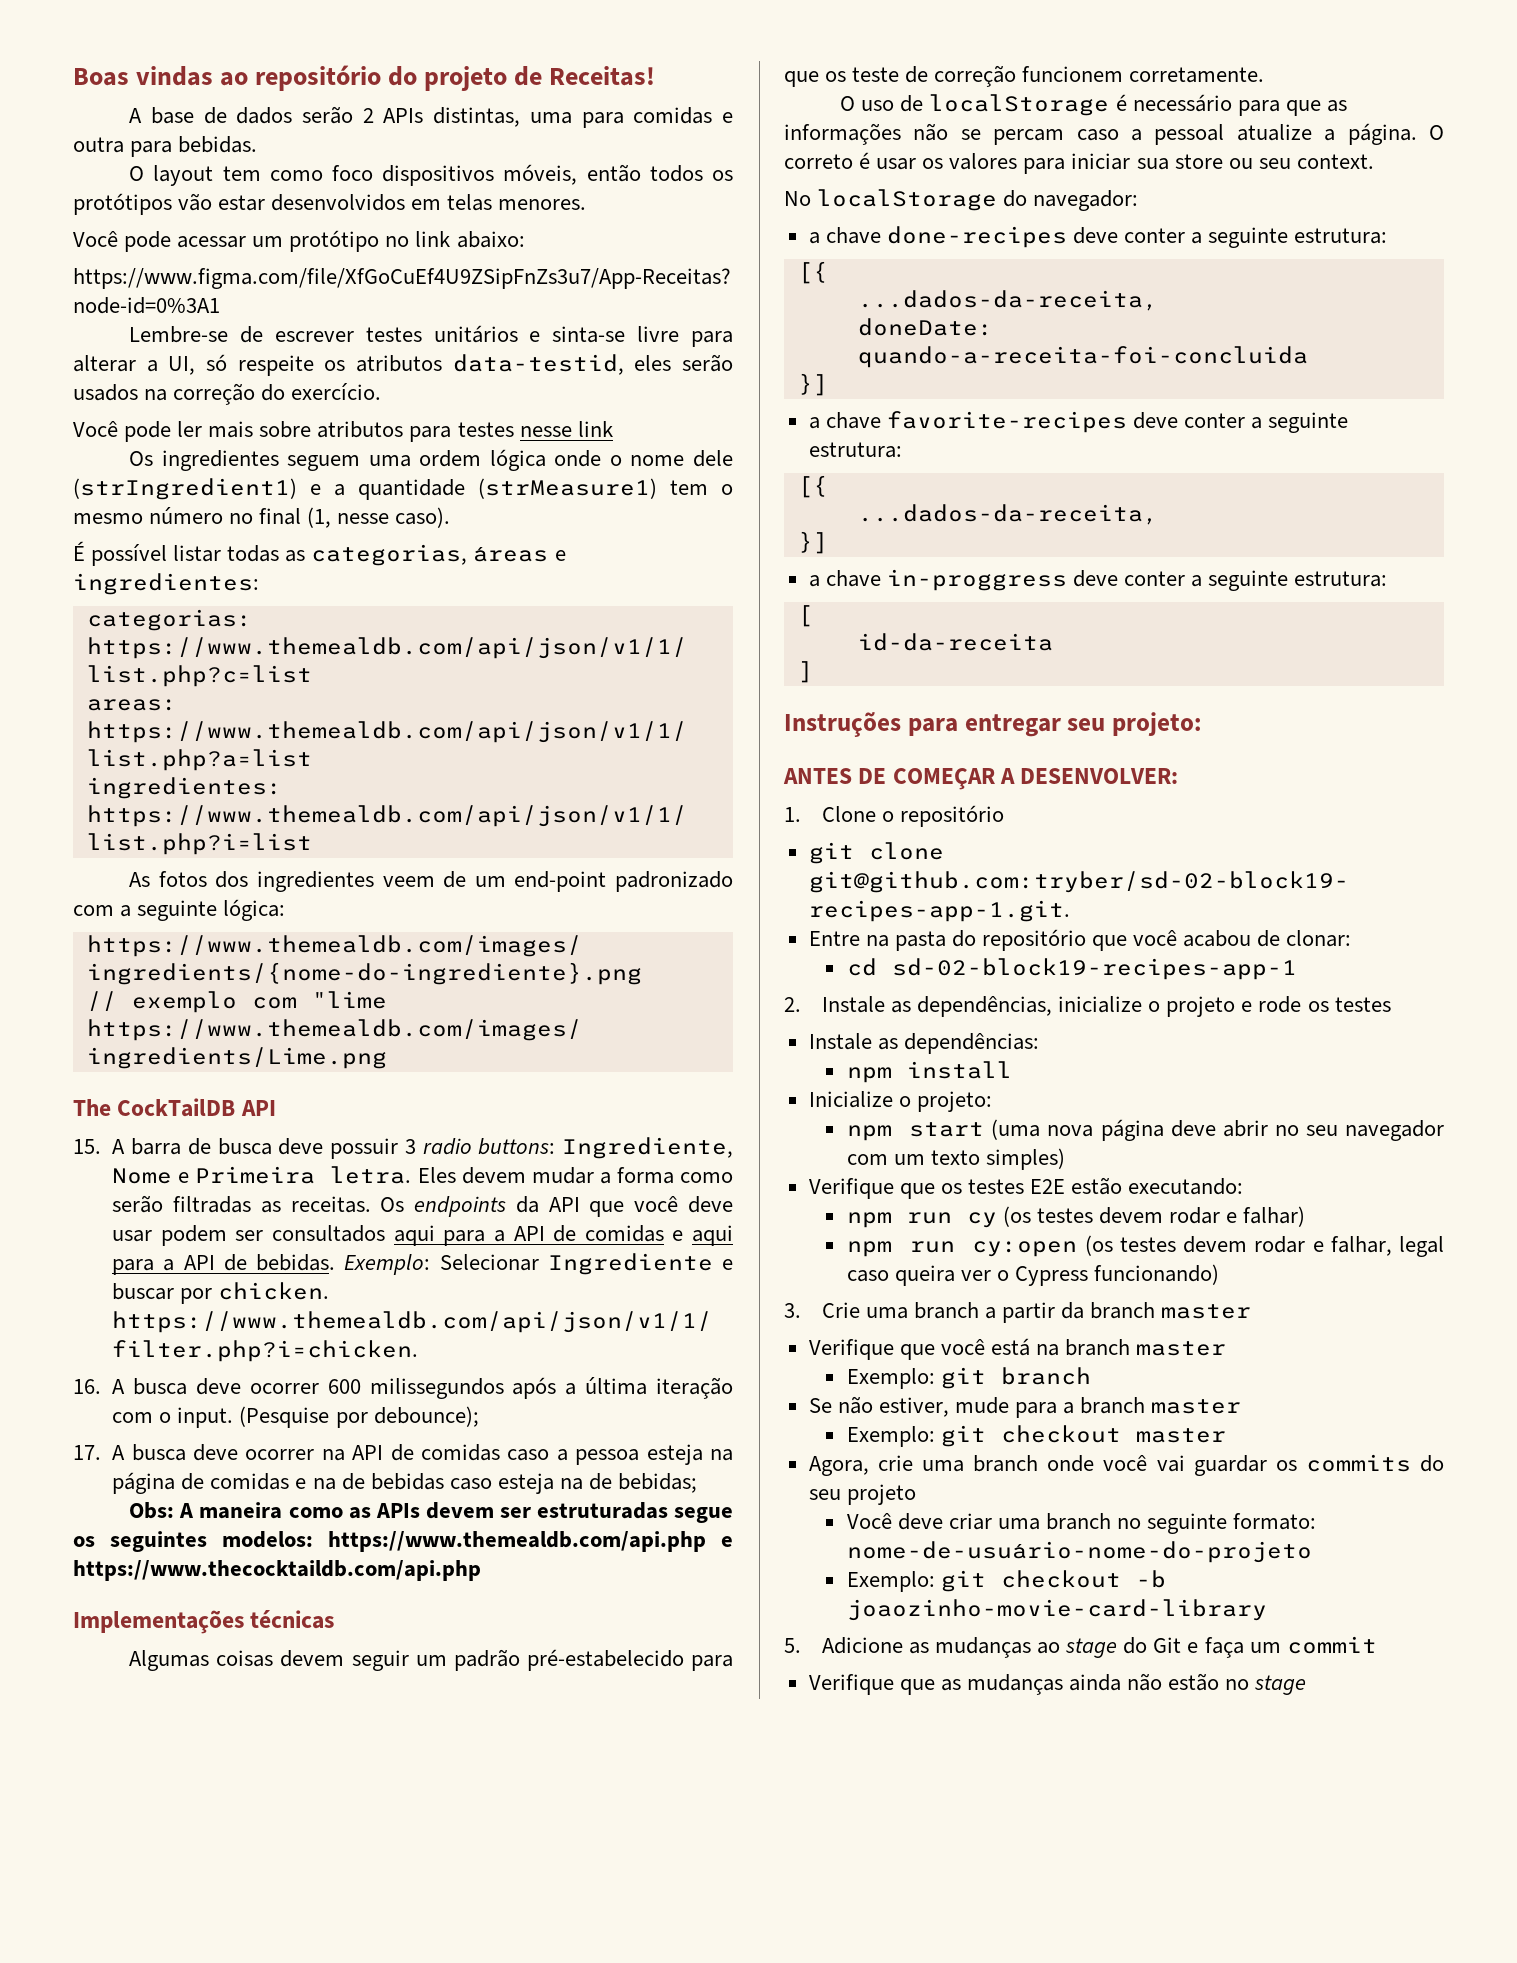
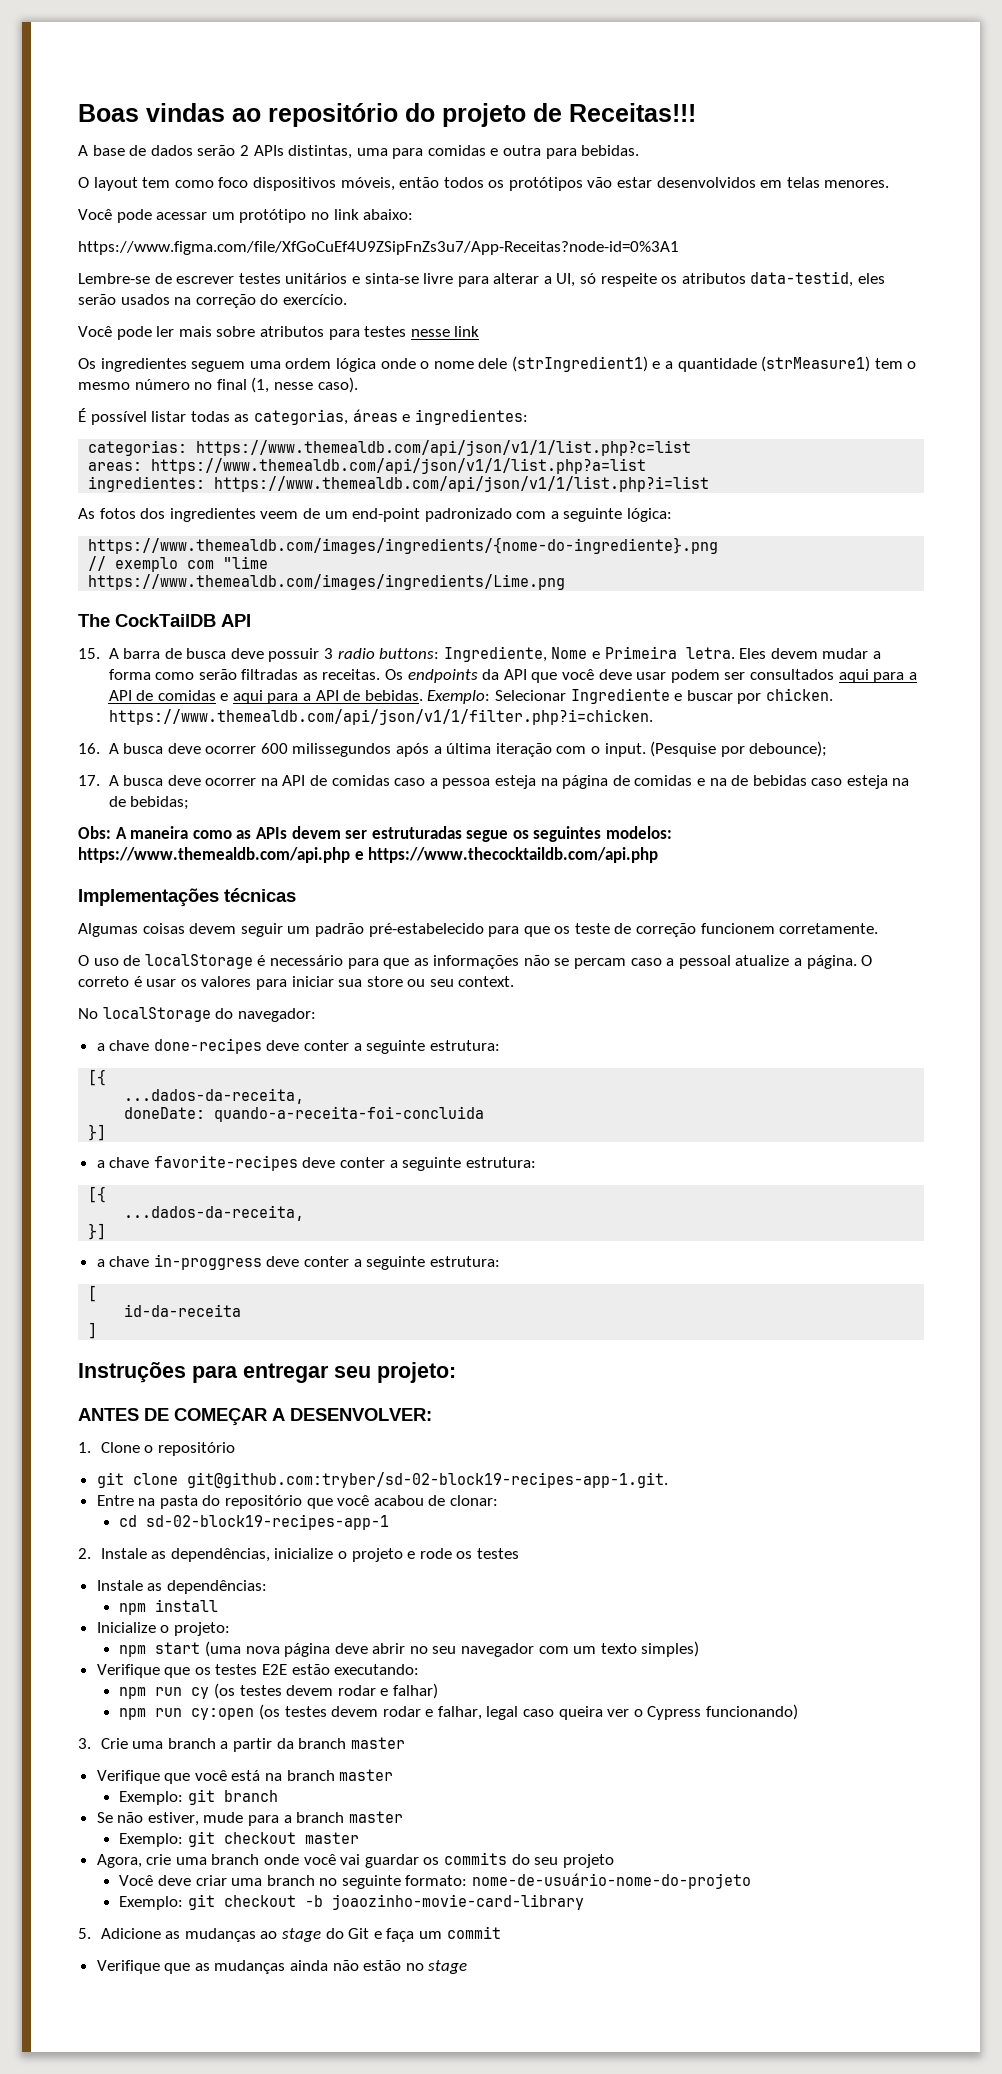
[549,66,656,86] Receitas! -> [569,103,696,122] Receitas!!!

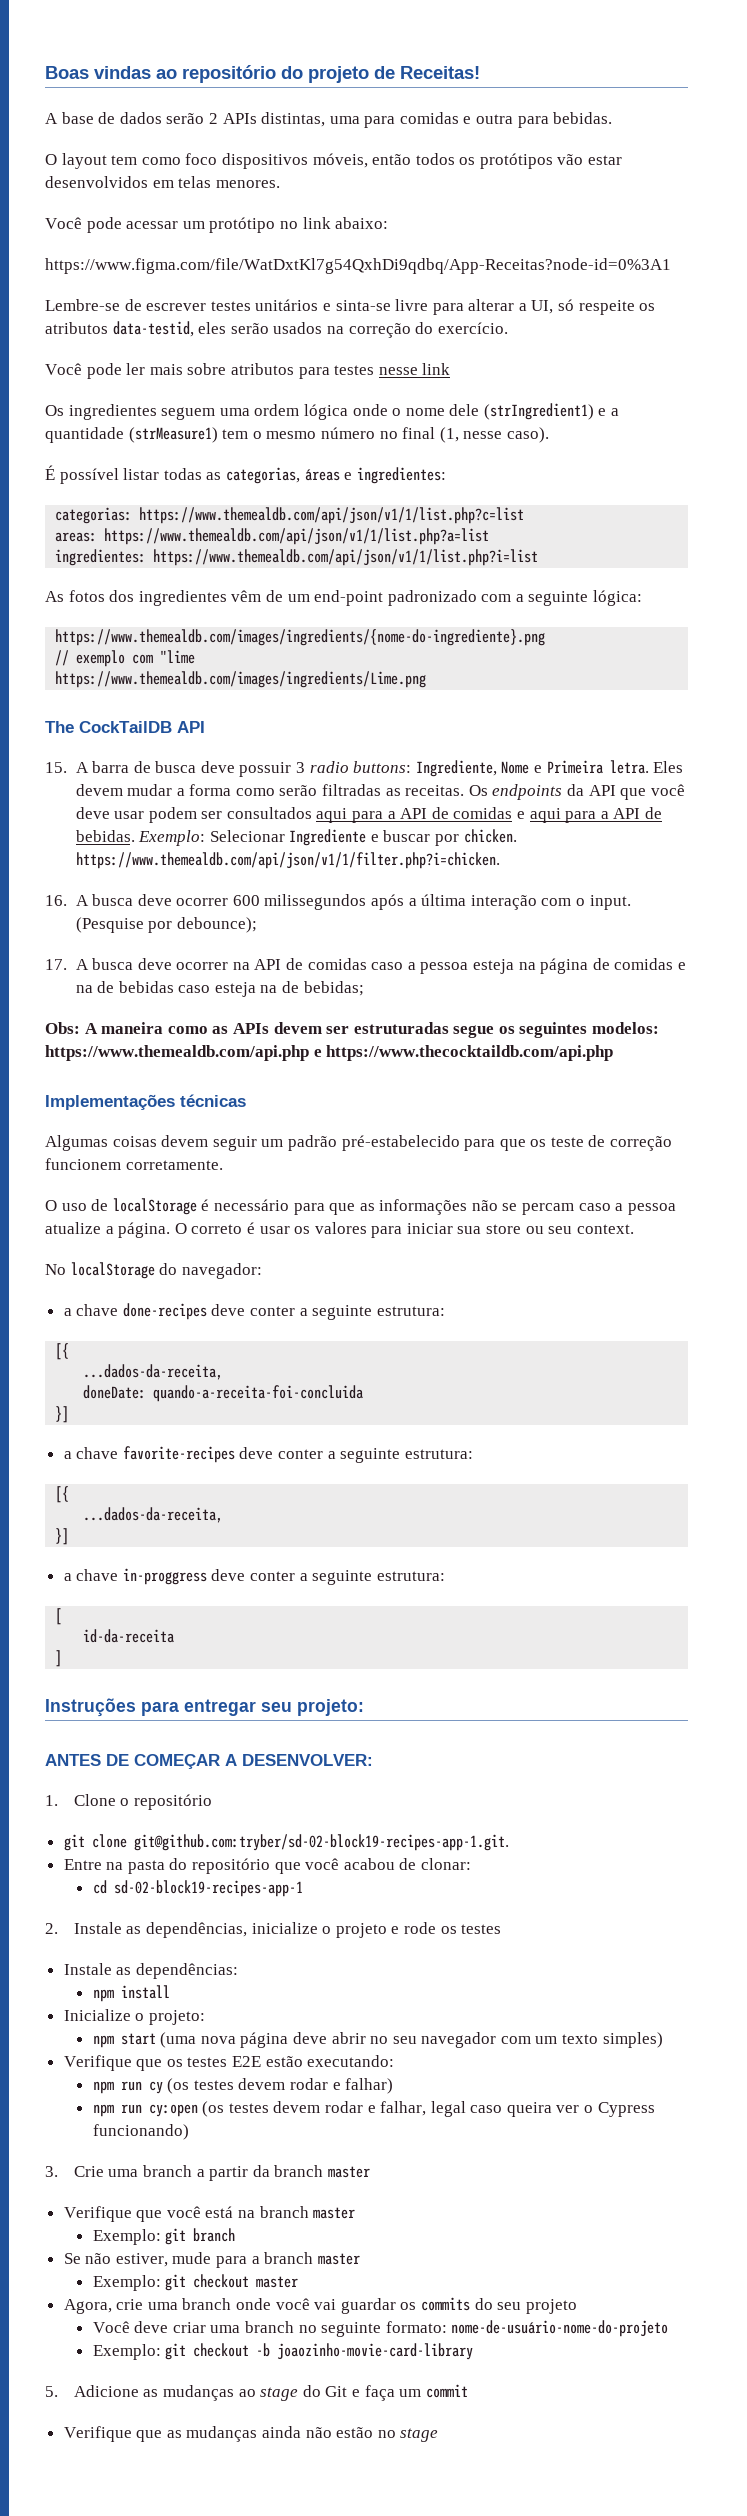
[569,103,696,122] Receitas!!! -> [400,66,480,79] Receitas!
[78,241,679,255] https://www.figma.com/file/XfGoCuEf4U9ZSipFnZs3u7/App-Receitas?node-id=0%3A1 -> [45,258,671,274] https://www.figma.com/file/WatDxtKl7g54QxhDi9qdbq/App-Receitas?node-id=0%3A1
[260,511,299,519] veem -> [231,590,262,602] vêm
[495,743,552,757] iteração -> [470,895,537,910] interação
[678,955,731,969] pessoal -> [627,1203,676,1215] pessoa

